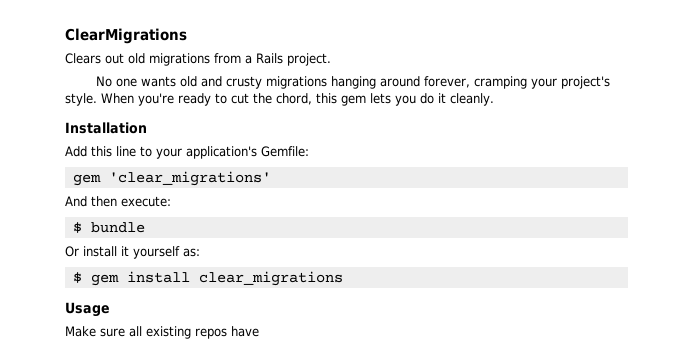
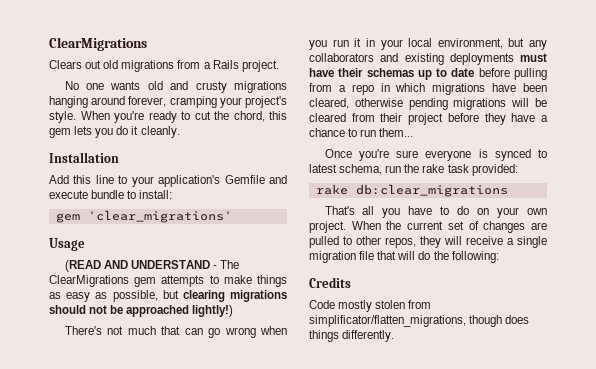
[261,146,309,157] [72,171,271,186] [65,196,171,207] [72,222,145,233] [65,246,200,259] [72,271,343,286] [65,302,110,317] [65,326,259,339] Gemfile: // gem 'clear_migrations' // And then execute: // $ bundle // Or install it yourself as: // $ gem install clear_migrations // Usage // Make sure all existing repos have -> [224,175,287,184] [49,190,173,199] [55,210,232,223] [49,238,85,251] [64,260,239,272] [49,275,287,287] [49,290,287,302] [49,305,234,317] [64,326,287,338] [309,38,547,50] [309,53,547,65] [309,68,547,80] [309,83,547,95] [309,98,547,110] [309,113,548,125] [309,128,414,137] [324,149,547,161] [309,164,518,176] [315,184,508,197] [324,206,547,218] [309,221,547,233] [309,236,547,248] [309,251,499,263] [309,277,351,288] [309,300,432,312] [309,315,530,327] [309,330,395,342] Gemfile and execute bundle to install: // gem 'clear_migrations' // Usage // (READ AND UNDERSTAND - The ClearMigrations gem attempts to make things as easy as possible, but clearing migrations should not be approached lightly!) // There's not much that can go wrong when you run it in your local environment, but any collaborators and existing deployments must have their schemas up to date before pulling from a repo in which migrations have been cleared, otherwise pending migrations will be cleared from their project before they have a chance to run them... // Once you're sure everyone is synced to latest schema, run the rake task provided: // rake db:clear_migrations // That's all you have to do on your own project. When the current set of changes are pulled to other repos, they will receive a single migration file that will do the following: // Credits // Code mostly stolen from simplificator/flatten_migrations, though does things differently.

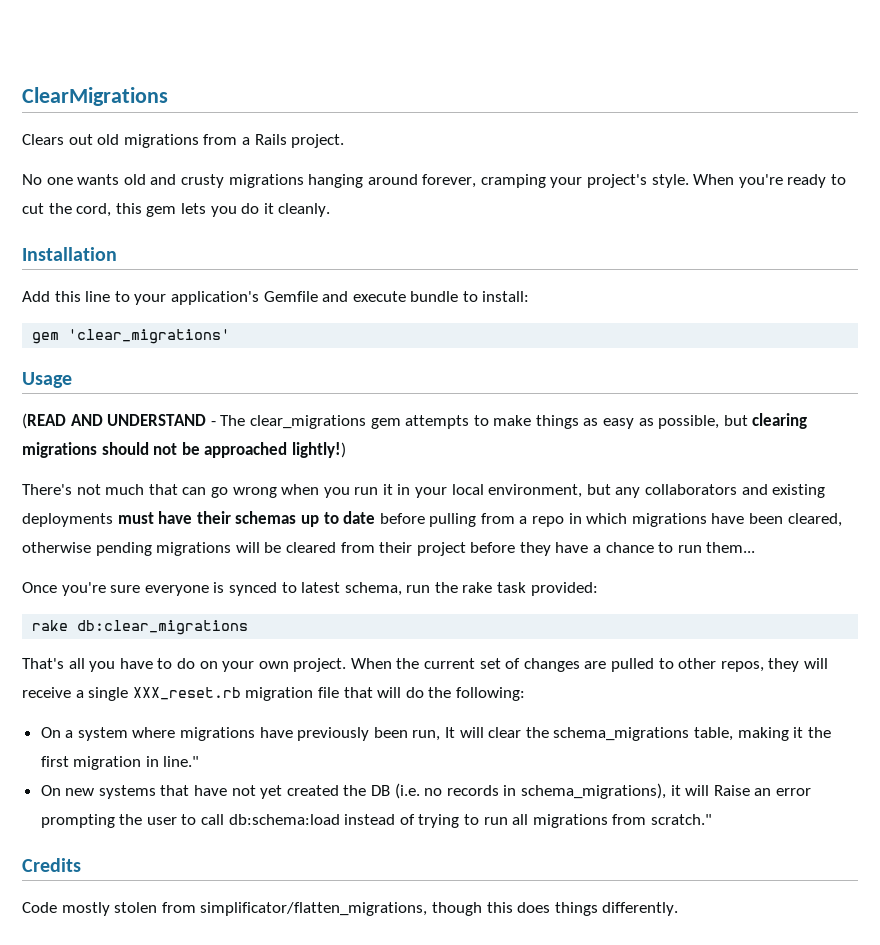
[233,111,265,122] chord, -> [76,203,112,217] cord,
[49,275,129,287] ClearMigrations -> [249,415,366,429] clear_migrations
(547, 242) none -> [132,687,241,700] XXX_reset.rb
(499, 257) none -> [40,727,831,741] [40,756,200,770] [40,783,811,799] [40,814,712,828] // On a system where migrations have previously been run, It will clear the schema_migrations table, making it the first migration in line." // On new systems that have not yet created the DB (i.e. no records in schema_migrations), it will Raise an error prompting the user to call db:schema:load instead of trying to run all migrations from scratch."
(503, 321) none -> [486,902,513,913] this

